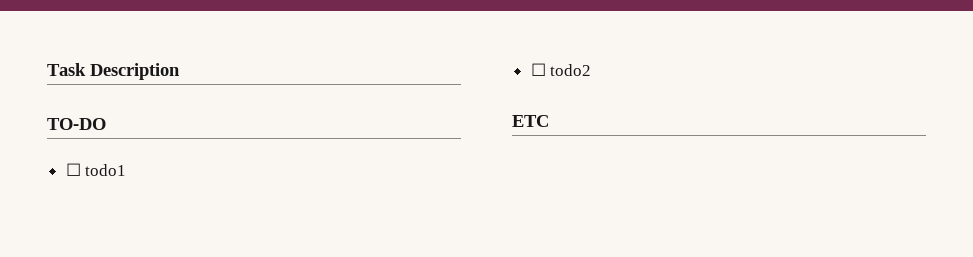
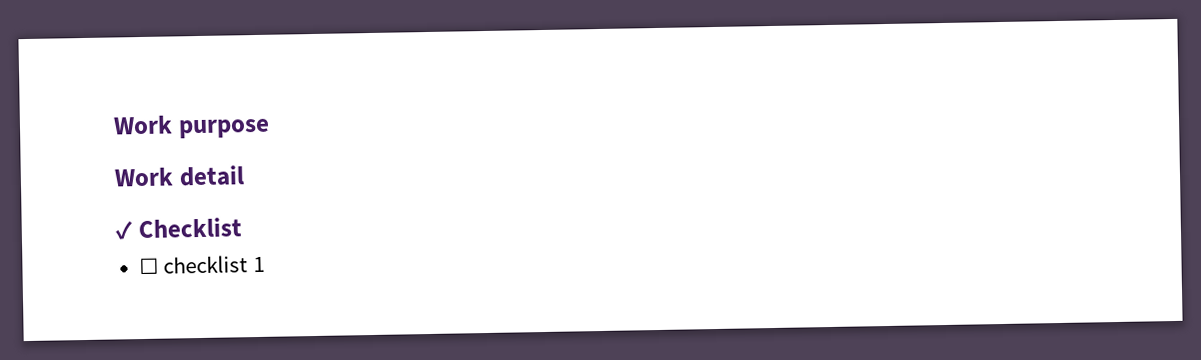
[47,63,180,80] [47,118,106,130] [65,163,127,176] [530,63,592,76] [512,115,549,127] Task Description // TO-DO // ☐ todo1 // ☐ todo2 // ETC -> [113,115,270,139] [114,165,245,187] [115,217,242,240] [138,255,265,275] Work purpose // Work detail // ✓ Checklist // ☐ checklist 1

